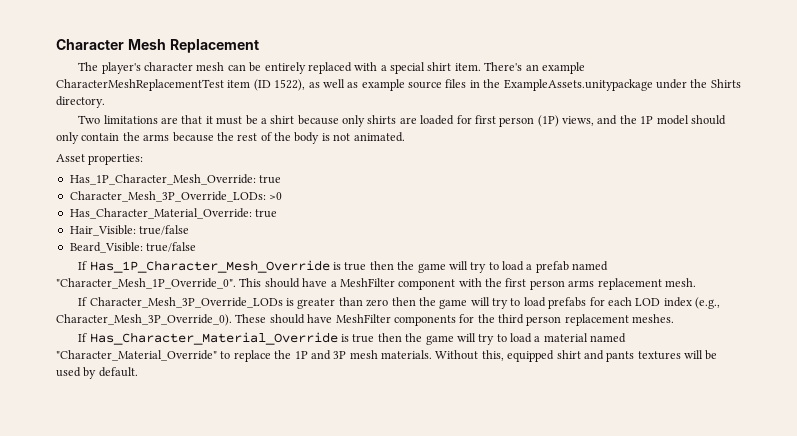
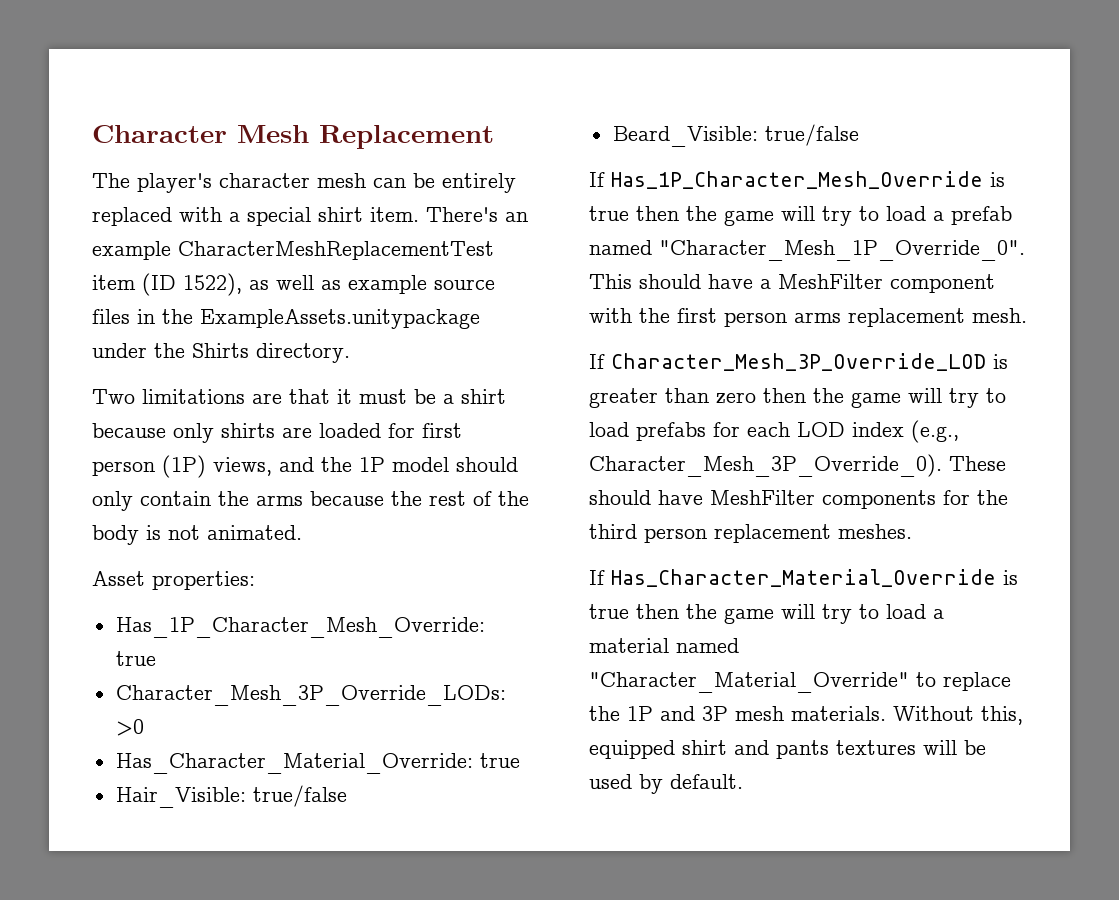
[89,297,283,308] Character_Mesh_3P_Override_LODs -> [611,353,986,371] Character_Mesh_3P_Override_LOD

